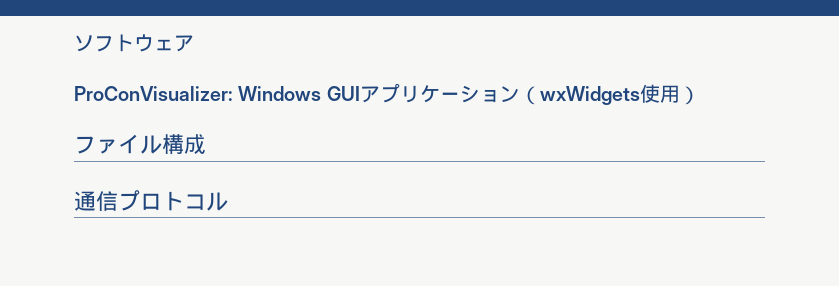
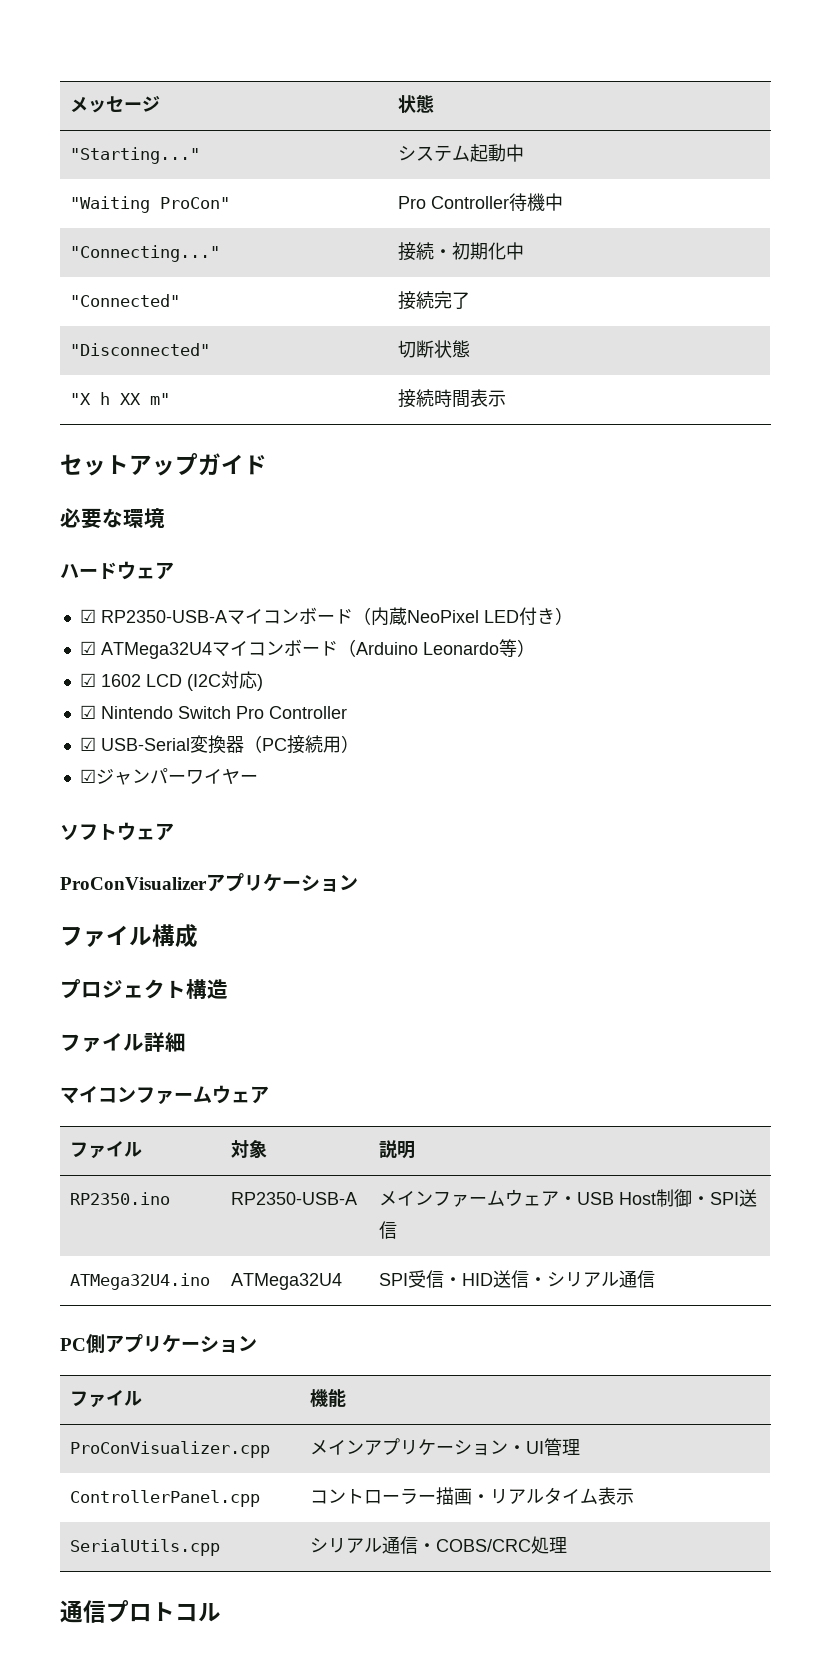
(74, 43) none -> [70,96,161,113] [398,94,435,113] [70,147,201,164] [398,144,525,162] [70,196,231,213] [398,193,564,212] [70,245,221,262] [398,242,525,261] [70,294,181,307] [398,291,471,310] [70,343,211,356] [398,340,471,358] [70,392,171,405] [398,389,507,408] [60,453,267,476] [60,508,165,529] [60,561,174,580] [79,607,573,626] [79,639,535,659] [79,671,263,691] [79,705,347,719] [79,735,359,754] [79,768,258,785] メッセージ | 状態 // "Starting..." | システム起動中 // "Waiting ProCon" | Pro Controller待機中 // "Connecting..." | 接続・初期化中 // "Connected" | 接続完了 // "Disconnected" | 切断状態 // "X h XX m" | 接続時間表示 // セットアップガイド // 必要な環境 // ハードウェア // ☑ RP2350-USB-Aマイコンボード（内蔵NeoPixel LED付き） // ☑ ATMega32U4マイコンボード（Arduino Leonardo等） // ☑ 1602 LCD (I2C対応) // ☑ Nintendo Switch Pro Controller // ☑ USB-Serial変換器（PC接続用） // ☑ジャンパーワイヤー //
[74,83,700,105] ProConVisualizer: Windows GUIアプリケーション（wxWidgets使用） -> [60,873,358,892] ProConVisualizerアプリケーション
(206, 144) none -> [60,979,228,999] [60,1032,186,1053] [60,1085,269,1105] [70,1141,143,1159] [231,1140,268,1158] [379,1140,416,1159] [70,1192,171,1205] [231,1192,358,1205] [379,1189,758,1207] [379,1221,398,1239] [70,1273,211,1290] [231,1273,343,1290] [379,1270,656,1288] [60,1334,257,1353] [70,1390,143,1408] [310,1389,347,1407] [70,1441,271,1458] [310,1438,581,1456] [70,1490,261,1507] [310,1487,635,1505] [70,1539,221,1556] [310,1536,568,1554] // プロジェクト構造 // ファイル詳細 // マイコンファームウェア // ファイル | 対象 | 説明 // RP2350.ino | RP2350-USB-A | メインファームウェア・USB Host制御・SPI送信 // ATMega32U4.ino | ATMega32U4 | SPI受信・HID送信・シリアル通信 // PC側アプリケーション // ファイル | 機能 // ProConVisualizer.cpp | メインアプリケーション・UI管理 // ControllerPanel.cpp | コントローラー描画・リアルタイム表示 // SerialUtils.cpp | シリアル通信・COBS/CRC処理

